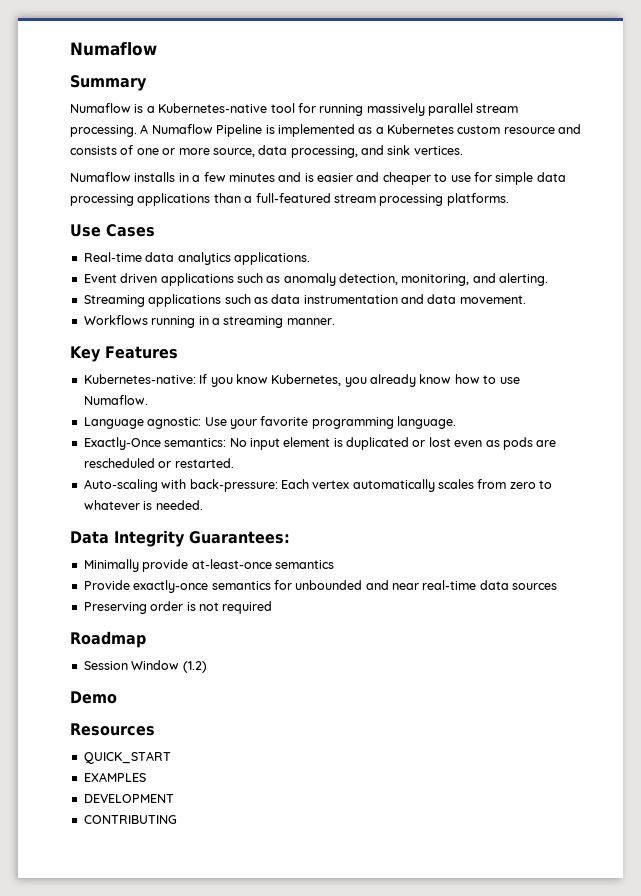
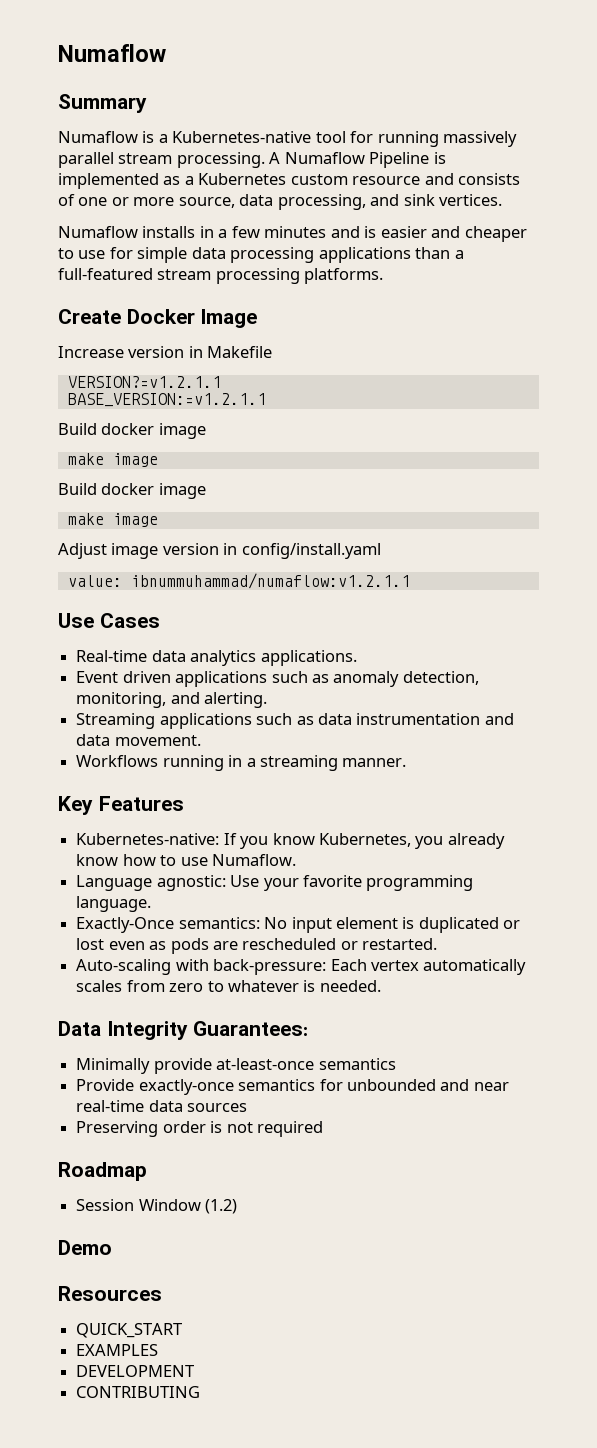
(509, 199) none -> [58,309,258,328] [58,346,273,358] [67,376,221,388] [67,393,266,407] [58,423,206,439] [67,453,158,467] [58,483,206,499] [67,513,158,527] [58,543,381,559] [67,573,410,589] // Create Docker Image // Increase version in Makefile // VERSION?=v1.2.1.1 // BASE_VERSION:=v1.2.1.1 // Build docker image // make image // Build docker image // make image // Adjust image version in config/install.yaml // value: ibnummuhammad/numaflow:v1.2.1.1

